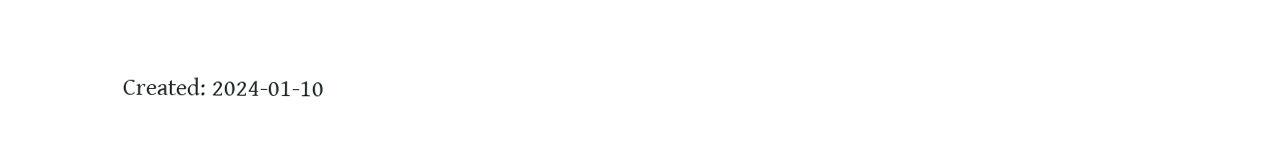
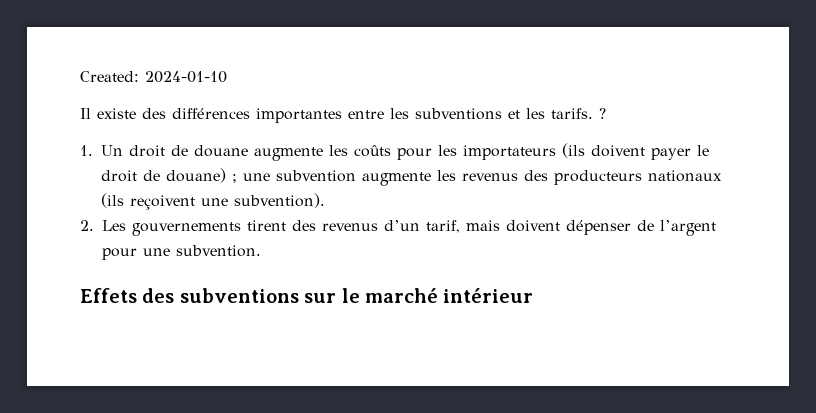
(325, 88) none -> [80,108,606,123] [80,143,709,161] [101,168,722,186] [101,193,325,210] [80,220,716,236] [102,245,261,260] [80,288,534,303] // Il existe des différences importantes entre les subventions et les tarifs. ? // 1. Un droit de douane augmente les coûts pour les importateurs (ils doivent payer le droit de douane) ; une subvention augmente les revenus des producteurs nationaux (ils reçoivent une subvention). // 2. Les gouvernements tirent des revenus d’un tarif, mais doivent dépenser de l’argent pour une subvention. // Effets des subventions sur le marché intérieur

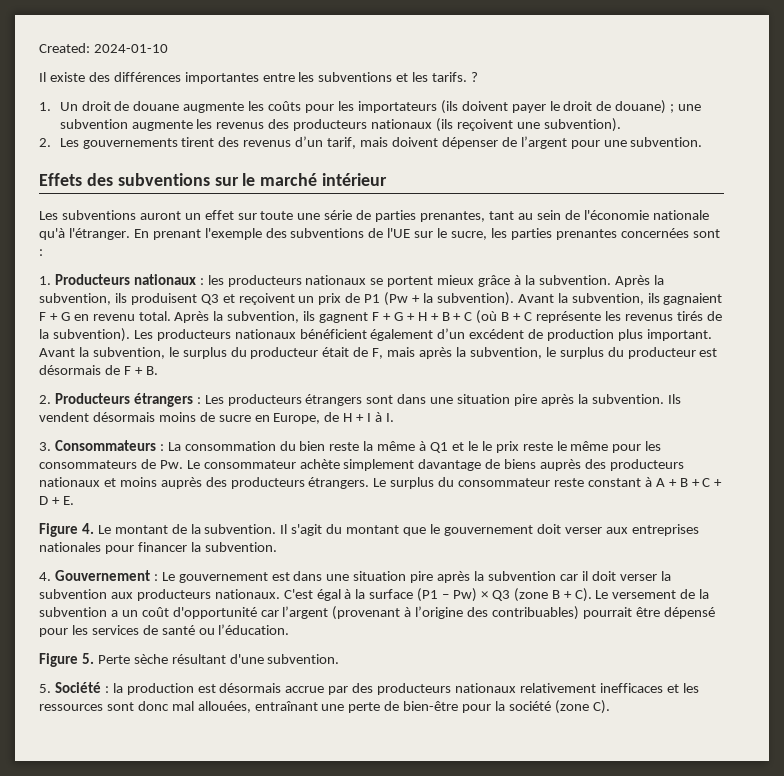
(534, 295) none -> [39,210,709,222] [39,228,720,240] [39,249,43,256] [39,274,664,287] [39,292,723,306] [39,310,722,324] [39,328,712,342] [39,347,718,359] [39,365,158,375] [39,393,681,407] [39,412,394,424] [39,440,662,453] [39,459,684,471] [39,477,723,489] [39,496,74,505] [39,523,699,537] [39,542,277,554] [39,570,671,583] [39,588,710,602] [39,606,715,620] [39,624,290,637] [39,653,340,667] [39,682,699,695] [39,700,610,714] // Les subventions auront un effet sur toute une série de parties prenantes, tant au sein de l'économie nationale qu'à l'étranger. En prenant l'exemple des subventions de l'UE sur le sucre, les parties prenantes concernées sont : // 1. Producteurs nationaux : les producteurs nationaux se portent mieux grâce à la subvention. Après la subvention, ils produisent Q3 et reçoivent un prix de P1 (Pw + la subvention). Avant la subvention, ils gagnaient F + G en revenu total. Après la subvention, ils gagnent F + G + H + B + C (où B + C représente les revenus tirés de la subvention). Les producteurs nationaux bénéficient également d’un excédent de production plus important. Avant la subvention, le surplus du producteur était de F, mais après la subvention, le surplus du producteur est désormais de F + B. // 2. Producteurs étrangers : Les producteurs étrangers sont dans une situation pire après la subvention. Ils vendent désormais moins de sucre en Europe, de H + I à I. // 3. Consommateurs : La consommation du bien reste la même à Q1 et le le prix reste le même pour les consommateurs de Pw. Le consommateur achète simplement davantage de biens auprès des producteurs nationaux et moins auprès des producteurs étrangers. Le surplus du consommateur reste constant à A + B + C + D + E. // Figure 4. Le montant de la subvention. Il s'agit du montant que le gouvernement doit verser aux entreprises nationales pour financer la subvention. // 4. Gouvernement : Le gouvernement est dans une situation pire après la subvention car il doit verser la subvention aux producteurs nationaux. C'est égal à la surface (P1 – Pw) × Q3 (zone B + C). Le versement de la subvention a un coût d'opportunité car l’argent (provenant à l’origine des contribuables) pourrait être dépensé pour les services de santé ou l’éducation. // Figure 5. Perte sèche résultant d'une subvention. // 5. Société : la production est désormais accrue par des producteurs nationaux relativement inefficaces et les ressources sont donc mal allouées, entraînant une perte de bien-être pour la société (zone C).

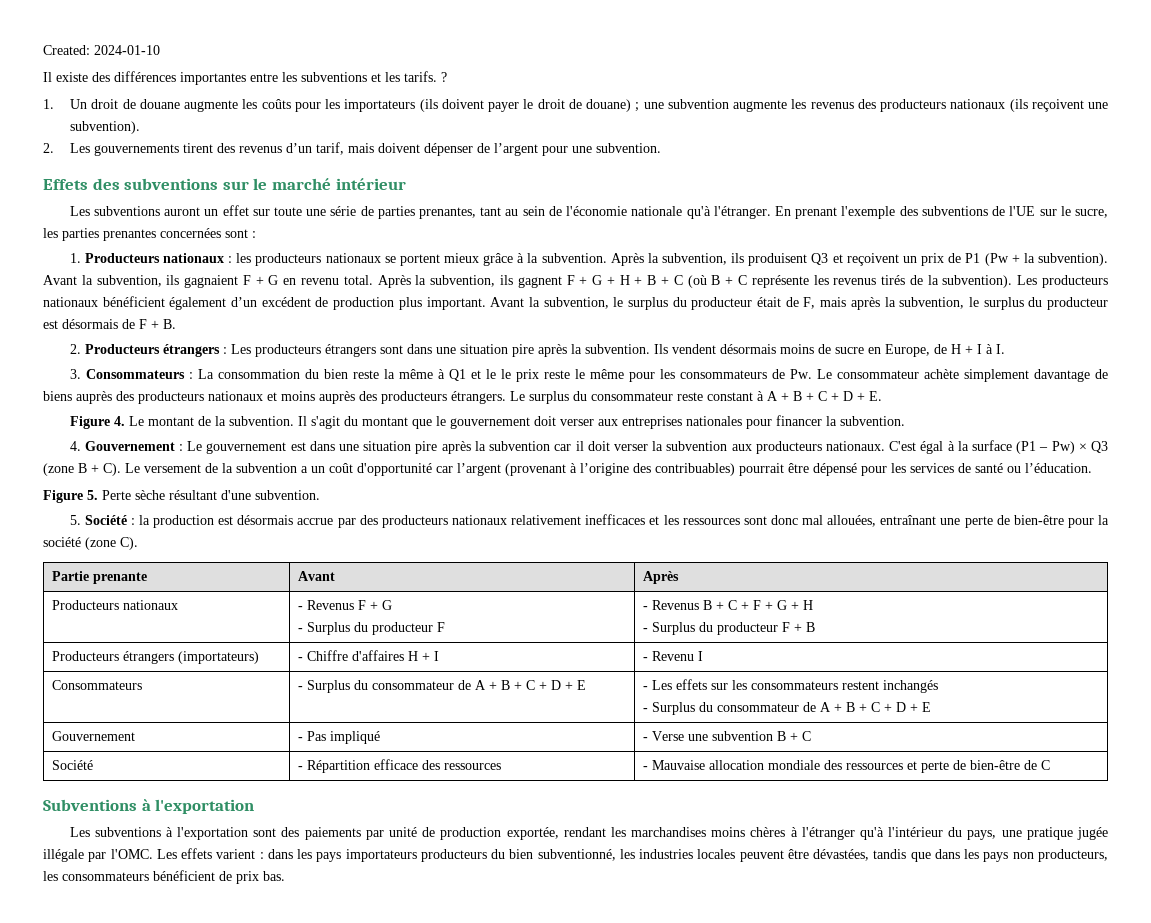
(610, 707) none -> [51,571,147,584] [297,571,335,581] [642,571,679,584] [51,600,178,610] [297,600,392,610] [297,622,445,635] [642,600,813,610] [642,622,815,635] [51,651,259,664] [297,650,439,661] [642,651,703,661] [51,680,142,690] [297,680,586,693] [642,679,938,693] [642,702,931,715] [51,731,135,741] [297,731,380,744] [642,731,811,741] [51,760,93,770] [297,759,501,773] [642,760,1050,773] [43,799,255,814] [69,827,1108,840] [43,848,1108,862] [43,870,285,884] // Partie prenante | Avant | Après // Producteurs nationaux | - Revenus F + G // - Surplus du producteur F | - Revenus B + C + F + G + H // - Surplus du producteur F + B // Producteurs étrangers (importateurs) | - Chiffre d'affaires H + I | - Revenu I // Consommateurs | - Surplus du consommateur de A + B + C + D + E | - Les effets sur les consommateurs restent inchangés // - Surplus du consommateur de A + B + C + D + E // Gouvernement | - Pas impliqué | - Verse une subvention B + C // Société | - Répartition efficace des ressources | - Mauvaise allocation mondiale des ressources et perte de bien-être de C // Subventions à l'exportation // Les subventions à l'exportation sont des paiements par unité de production exportée, rendant les marchandises moins chères à l'étranger qu'à l'intérieur du pays, une pratique jugée illégale par l'OMC. Les effets varient : dans les pays importateurs producteurs du bien subventionné, les industries locales peuvent être dévastées, tandis que dans les pays non producteurs, les consommateurs bénéficient de prix bas.

